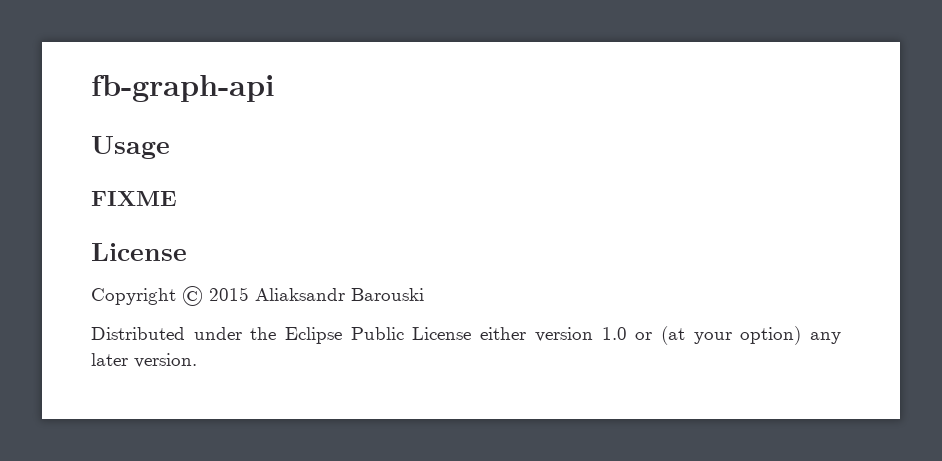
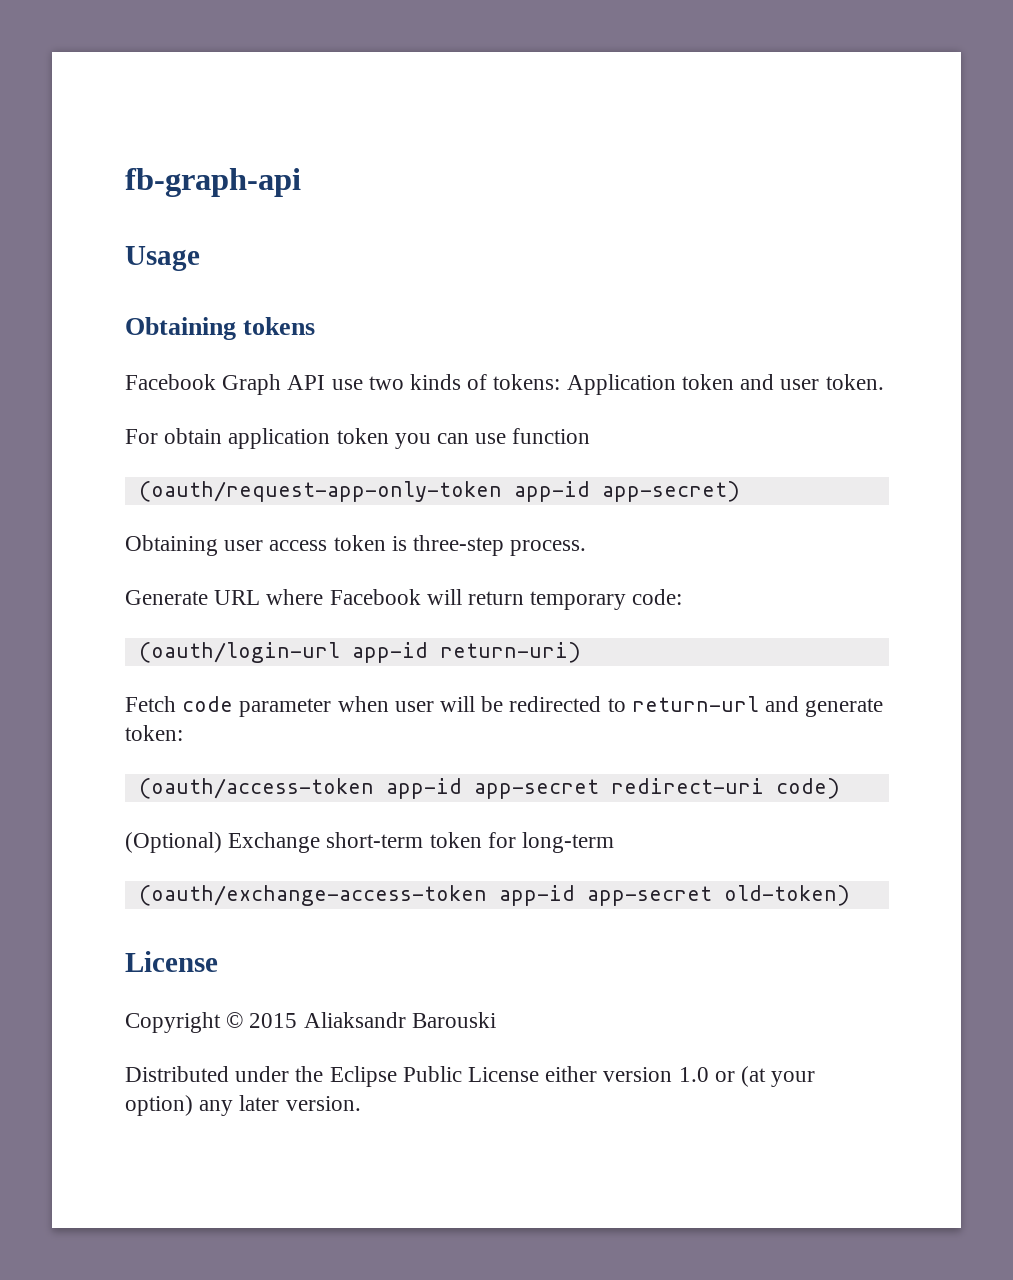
[91,191,177,206] FIXME -> [125,317,316,340] [125,374,884,395] [125,428,591,449] [138,481,740,502] [125,535,587,556] [125,589,683,610] [138,642,581,663] [125,696,884,717] [125,725,183,741] [138,778,840,799] [125,832,615,853] [138,885,850,906] Obtaining tokens // Facebook Graph API use two kinds of tokens: Application token and user token. // For obtain application token you can use function // (oauth/request-app-only-token app-id app-secret) // Obtaining user access token is three-step process. // Generate URL where Facebook will return temporary code: // (oauth/login-url app-id return-uri) // Fetch code parameter when user will be redirected to return-url and generate token: // (oauth/access-token app-id app-secret redirect-uri code) // (Optional) Exchange short-term token for long-term // (oauth/exchange-access-token app-id app-secret old-token)

